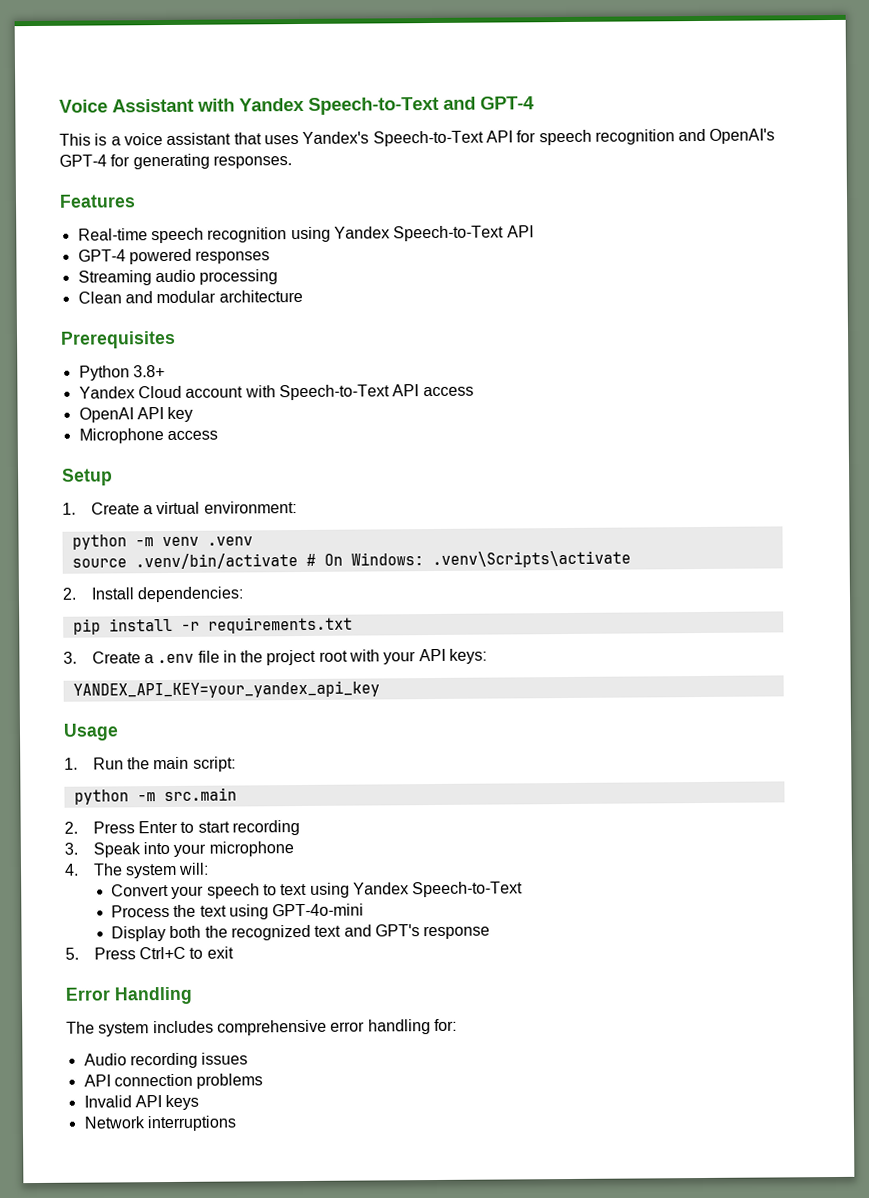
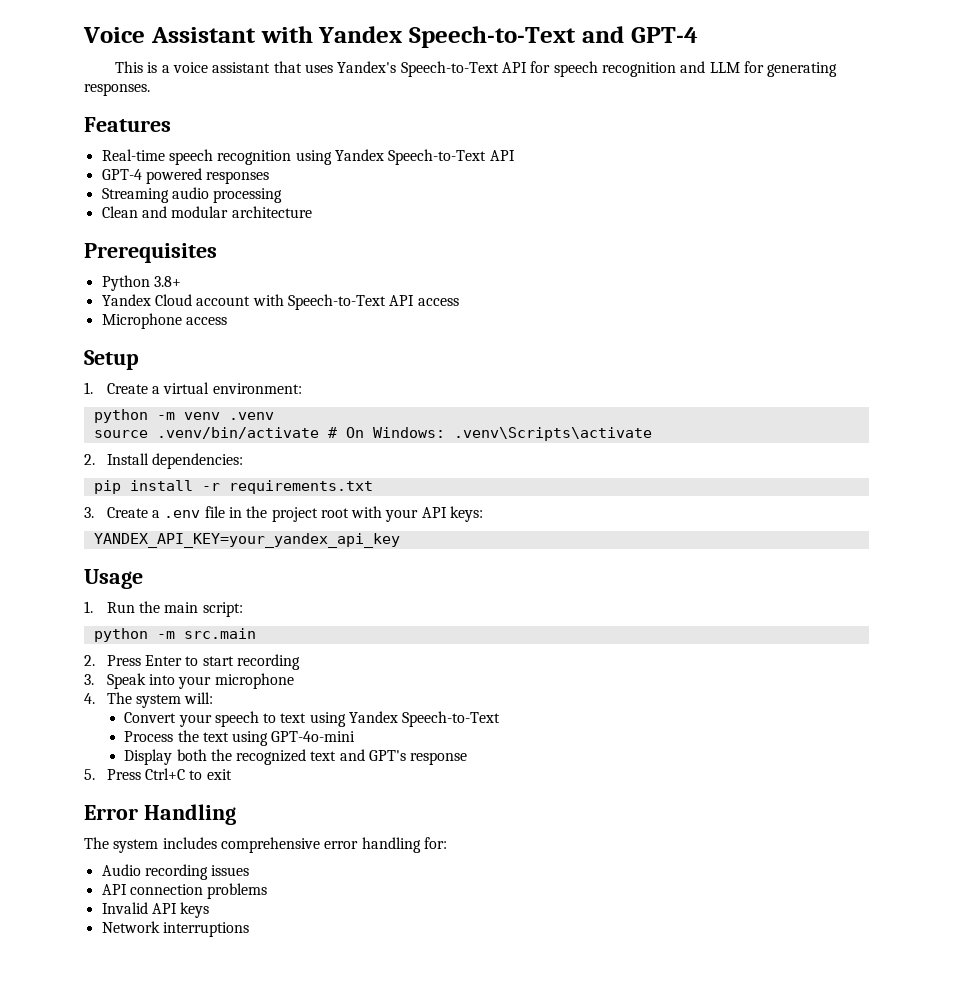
[709,128,776,144] [59,154,107,167] OpenAI's GPT-4 -> [709,62,740,73] LLM
[78,406,194,423] // OpenAI API key -> (459, 302) none

